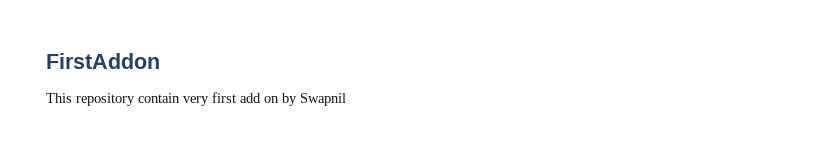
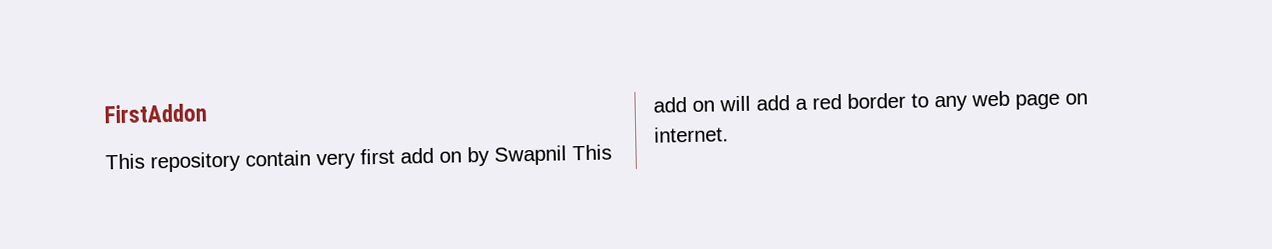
(346, 99) none -> [572,144,612,161] [653,90,1088,113] [654,126,729,143] This add on will add a red border to any web page on internet.

